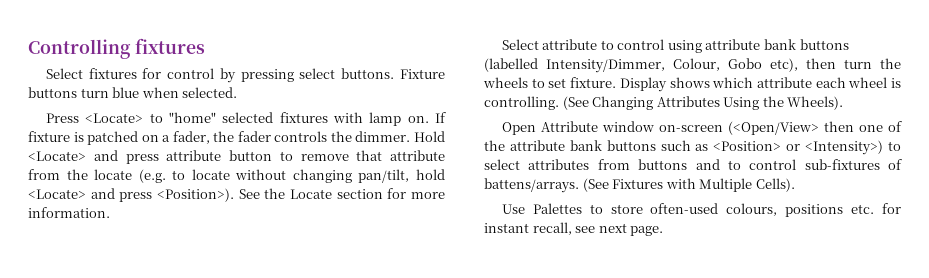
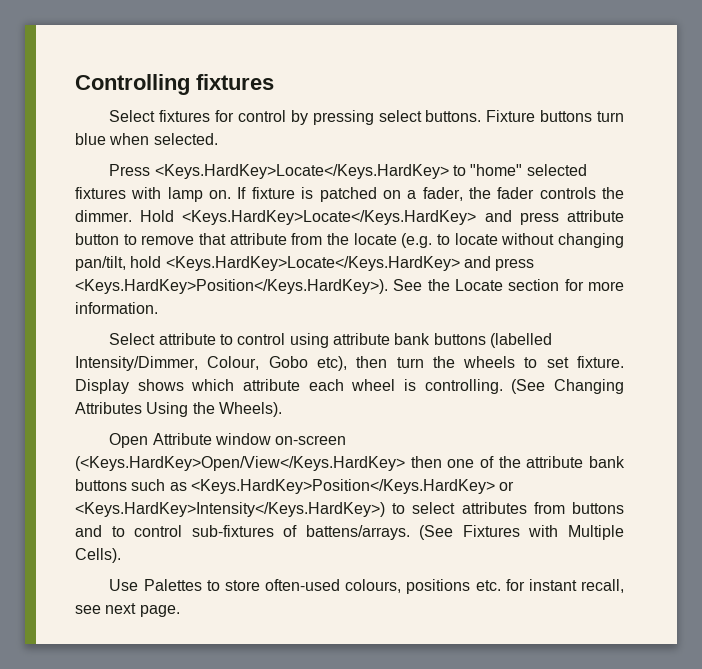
[85,113,144,123] <Locate> -> [154,164,449,179] <Keys.HardKey>Locate</Keys.HardKey>
[28,151,86,161] <Locate> -> [182,210,477,225] <Keys.HardKey>Locate</Keys.HardKey>
[28,188,234,202] <Locate> and press <Position>). -> [165,256,535,271] [75,279,388,294] <Keys.HardKey>Locate</Keys.HardKey> and press <Keys.HardKey>Position</Keys.HardKey>).
[727,121,819,135] (<Open/View> -> [75,456,405,471] (<Keys.HardKey>Open/View</Keys.HardKey>
[713,140,884,155] <Position> or <Intensity>) -> [190,479,515,494] [75,502,385,517] <Keys.HardKey>Position</Keys.HardKey> or <Keys.HardKey>Intensity</Keys.HardKey>)

